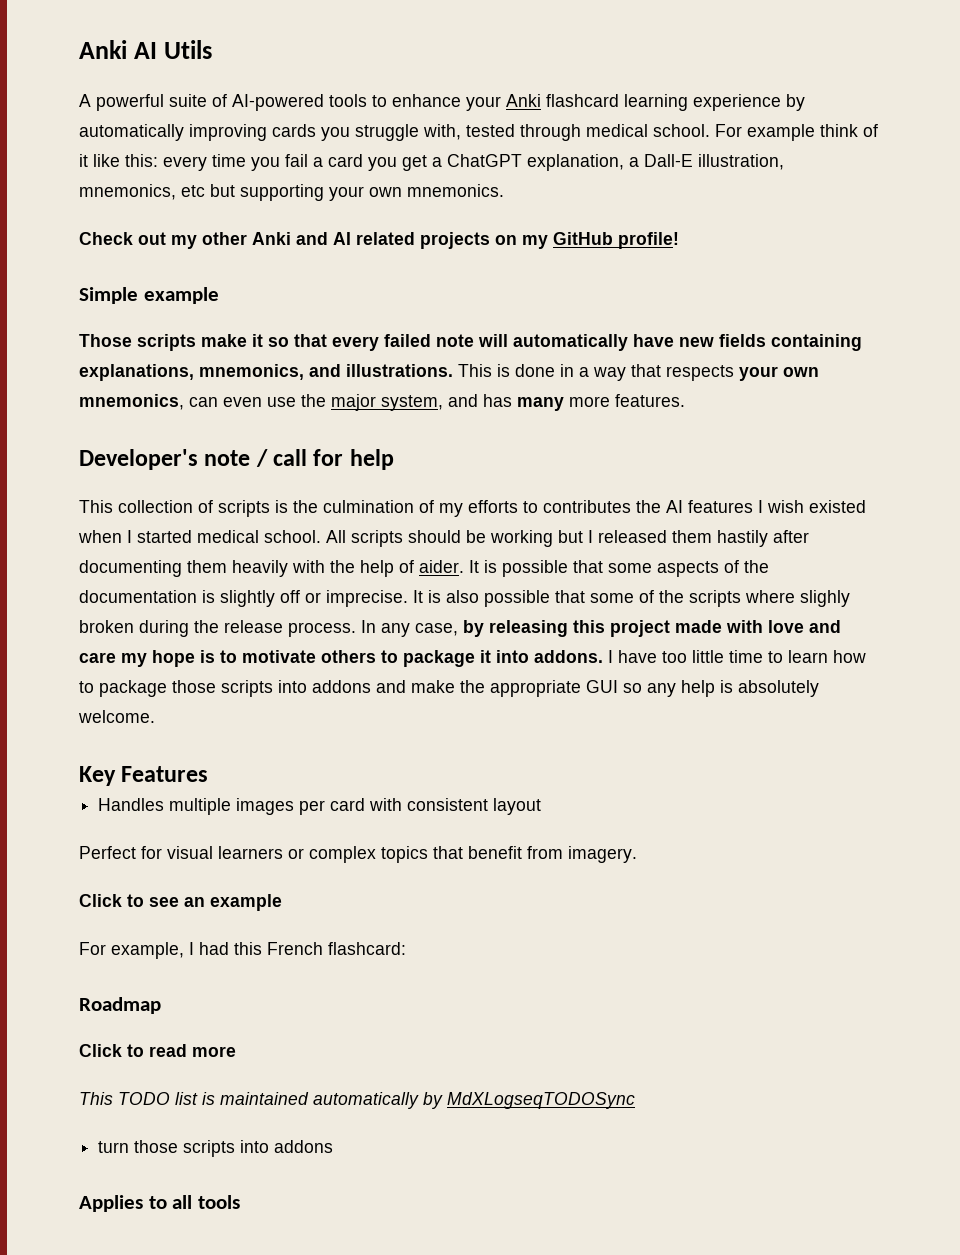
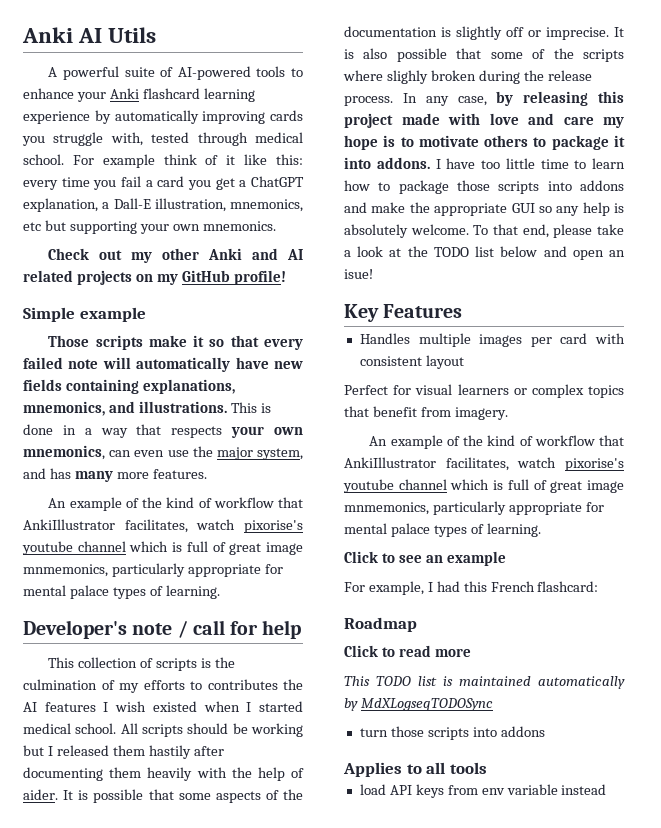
(685, 400) none -> [48,497,303,511] [23,519,303,533] [22,541,304,555] [23,563,283,577] [23,585,220,599] // An example of the kind of workflow that AnkiIllustrator facilitates, watch pixorise's youtube channel which is full of great image mnmemonics, particularly appropriate for mental palace types of learning.
(155, 716) none -> [473,224,624,238] [344,246,625,260] [344,269,373,279] To that end, please take a look at the TODO list below and open an isue!
(637, 854) none -> [369,435,624,449] [344,457,624,471] [343,479,624,493] [344,501,604,515] [344,523,541,537] // An example of the kind of workflow that AnkiIllustrator facilitates, watch pixorise's youtube channel which is full of great image mnmemonics, particularly appropriate for mental palace types of learning.
(241, 1202) none -> [359,784,607,798] // load API keys from env variable instead

